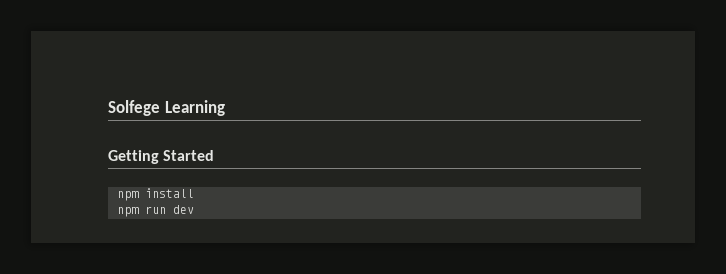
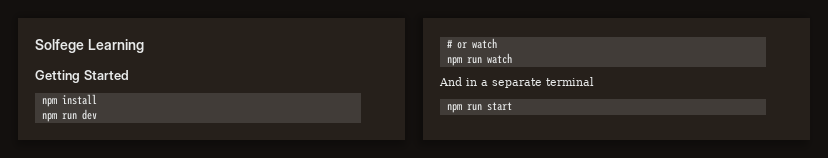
(194, 209) none -> [446,38,497,49] [446,53,512,66] [439,77,594,88] [446,102,512,113] // # or watch // npm run watch // And in a separate terminal // npm run start

